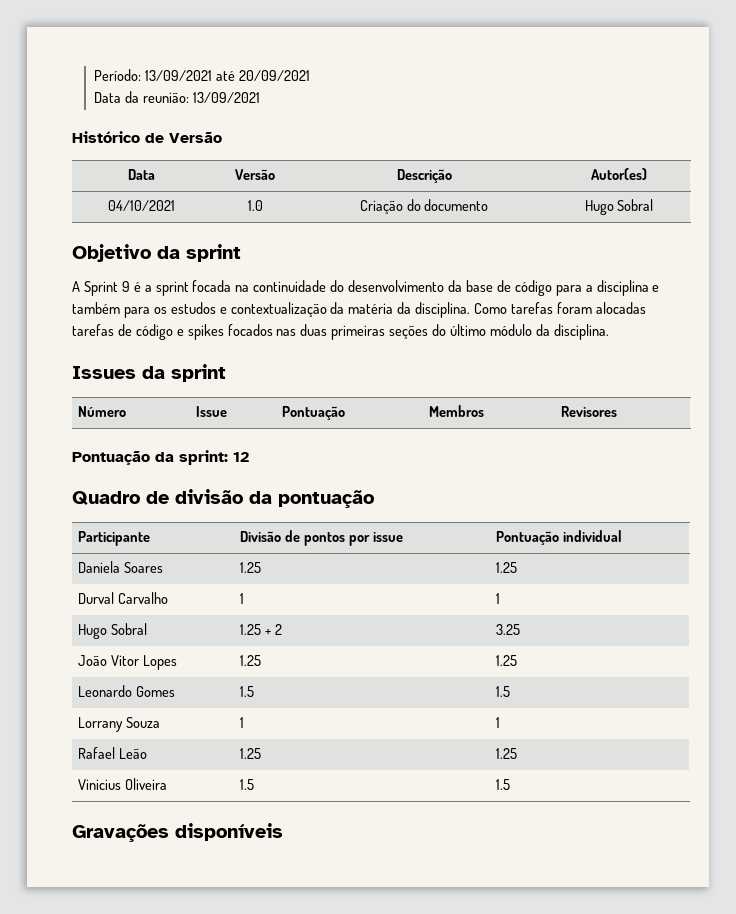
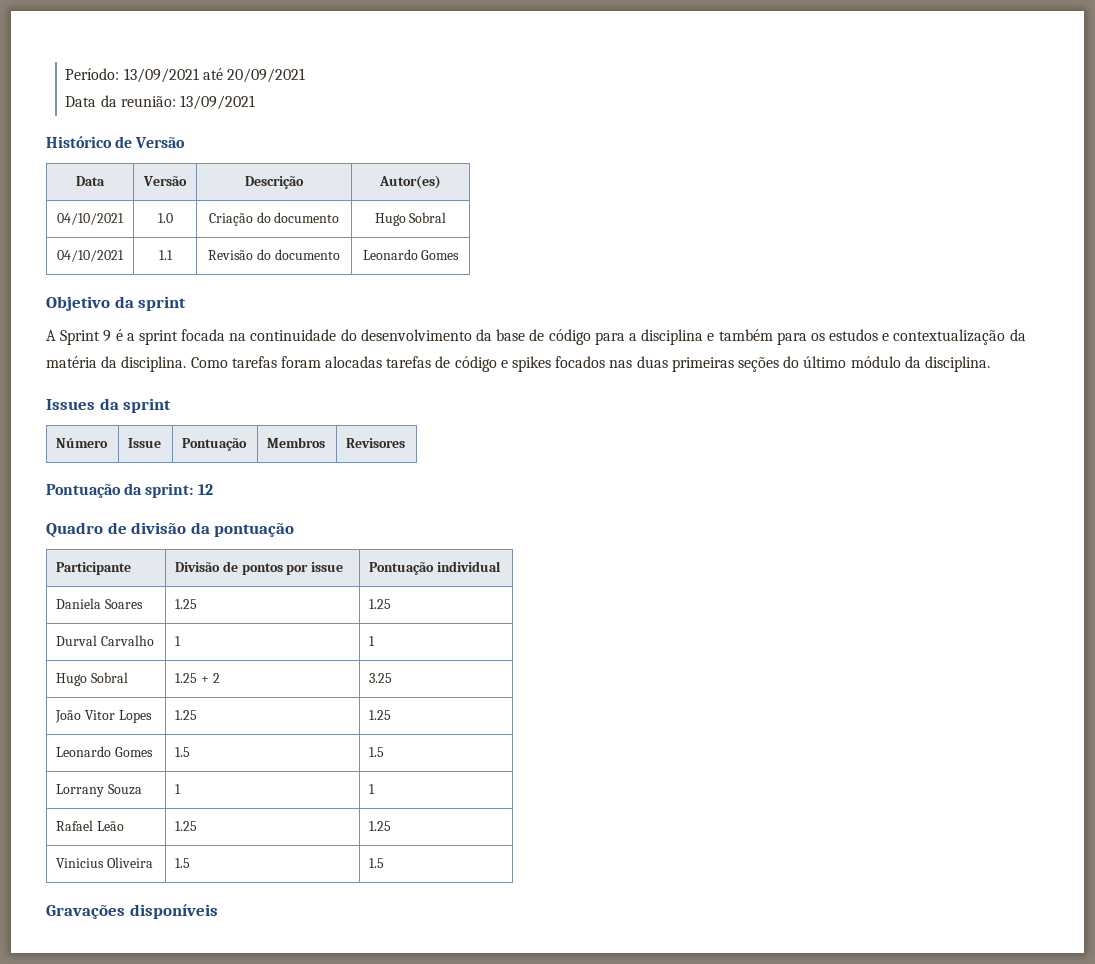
(654, 205) none -> [57,250,124,262] [158,250,173,260] [208,249,340,260] [362,249,460,260] // 04/10/2021 | 1.1 | Revisão do documento | Leonardo Gomes

